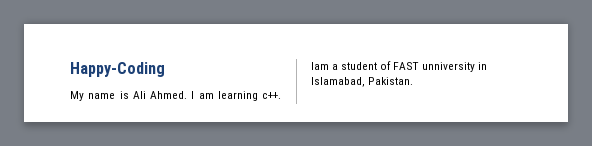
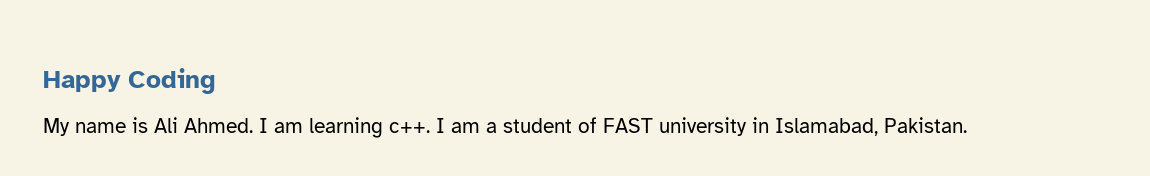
[70,62,165,77] Happy-Coding -> [43,68,216,94] Happy Coding
[311,62,329,70] Iam -> [436,118,480,133] I am
[421,62,475,72] unniversity -> [659,117,747,136] university

